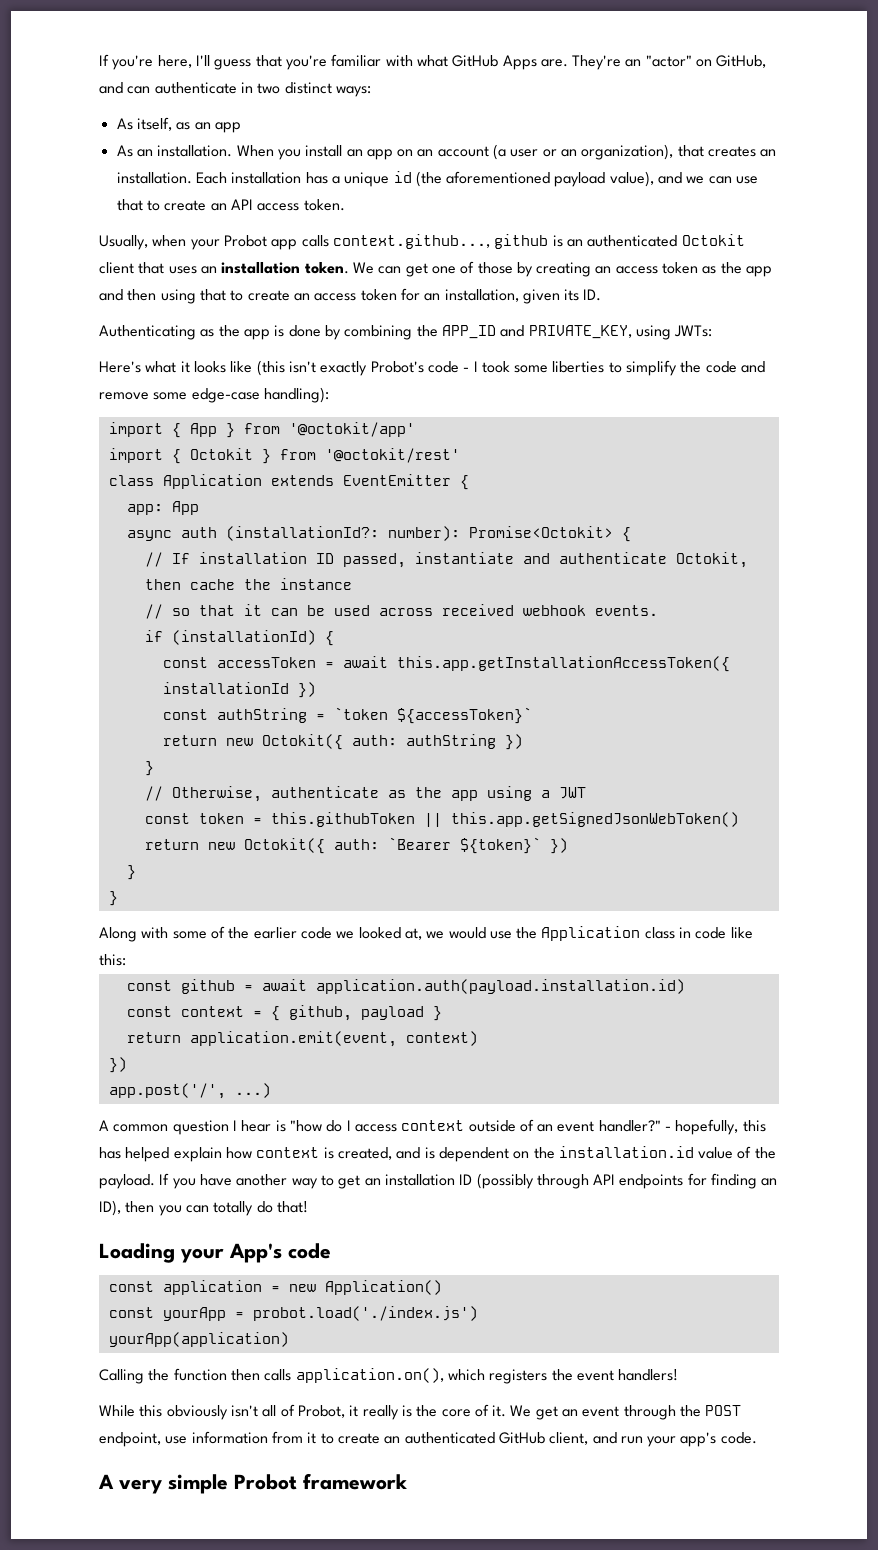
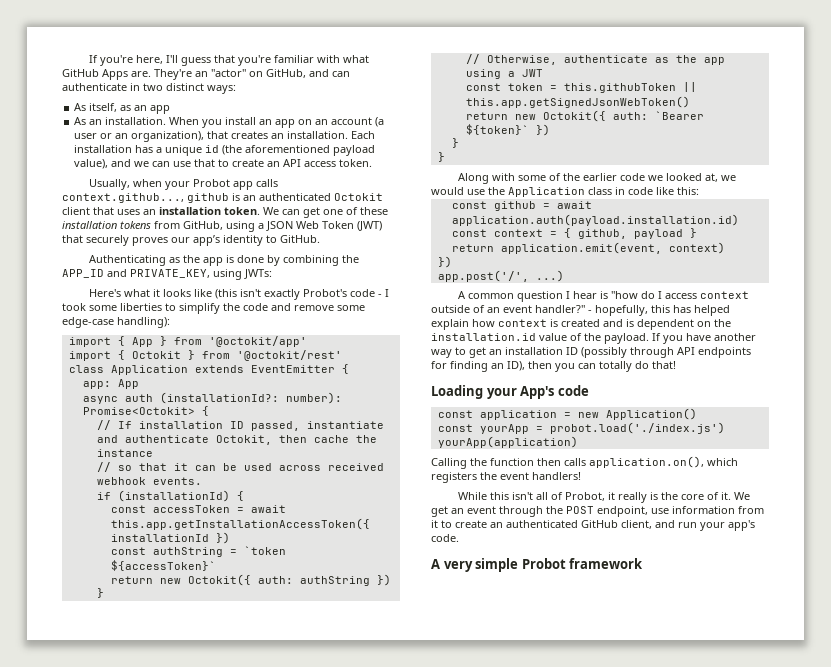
[477,262,773,277] [99,288,602,304] those by creating an access token as the app and then using that to create an access token for an installation, given its ID. -> [360,207,388,215] [62,221,382,232] [62,235,320,246] these installation tokens from GitHub, using a JSON Web Token (JWT) that securely proves our app’s identity to GitHub.
[337,1147,392,1160] created, -> [561,319,600,327] created
[166,1405,228,1420] obviously -> (509, 496) none

